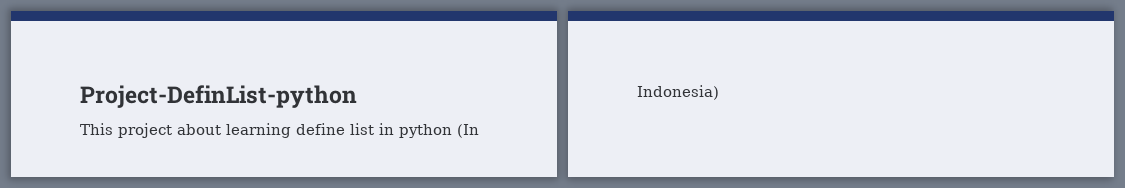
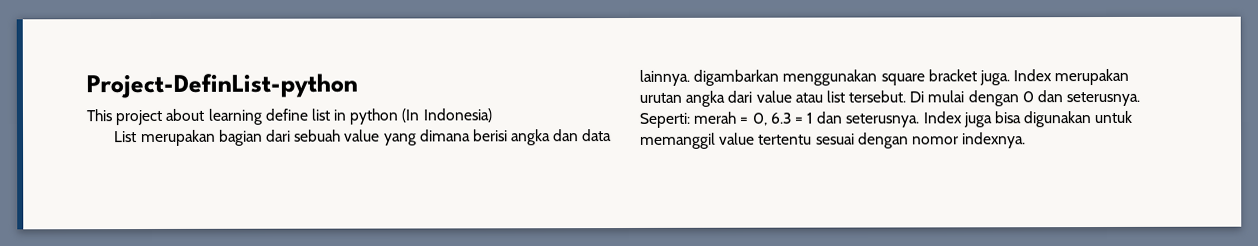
(719, 92) none -> [114,129,613,147] [639,68,1130,86] [639,90,1141,107] [639,110,1134,128] [640,132,1027,149] // List merupakan bagian dari sebuah value yang dimana berisi angka dan data lainnya. digambarkan menggunakan square bracket juga. Index merupakan urutan angka dari value atau list tersebut. Di mulai dengan 0 dan seterusnya. Seperti: merah = 0, 6.3 = 1 dan seterusnya. Index juga bisa digunakan untuk memanggil value tertentu sesuai dengan nomor indexnya.

